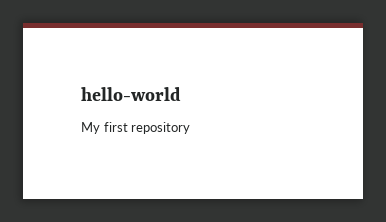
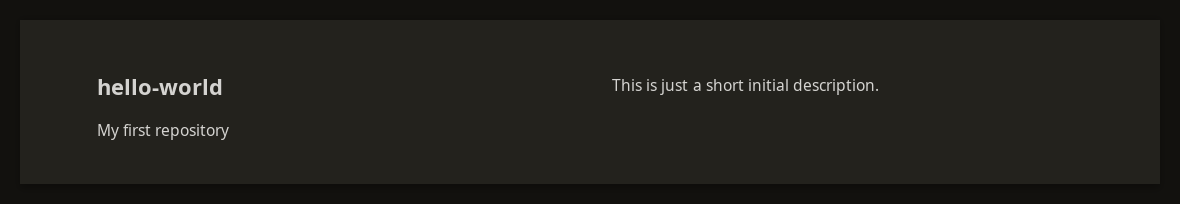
(191, 128) none -> [612,79,880,95] // This is just a short initial description.

